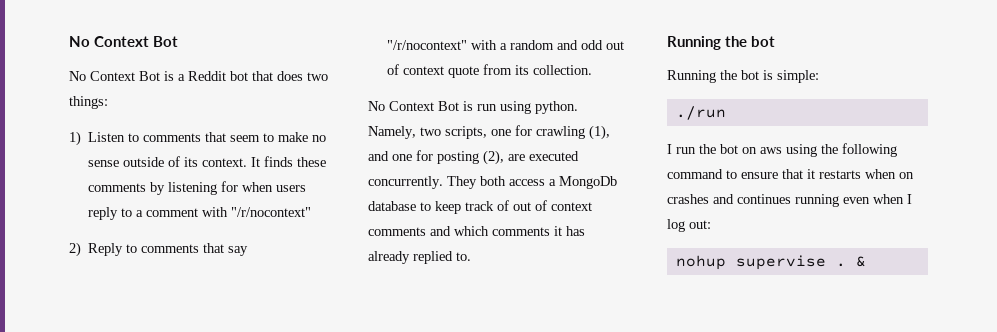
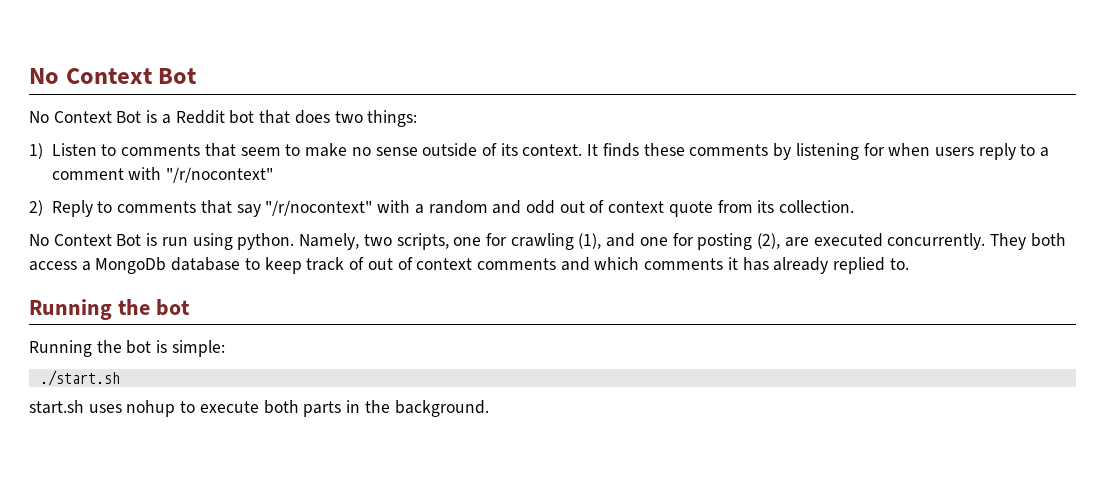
[675,106,726,120] [667,143,897,157] [667,169,914,179] [667,194,912,207] [667,219,711,232] [675,255,866,270] ./run // I run the bot on aws using the following command to ensure that it restarts when on crashes and continues running even when I log out: // nohup supervise . & -> [39,370,120,386] [29,400,489,417] ./start.sh // start.sh uses nohup to execute both parts in the background.

